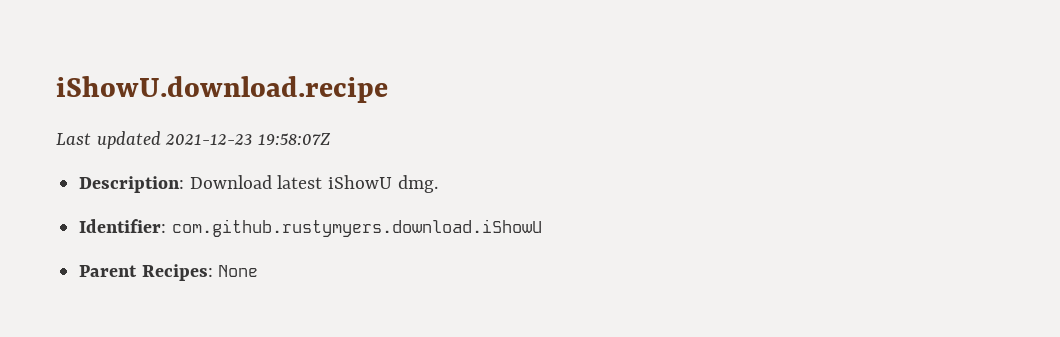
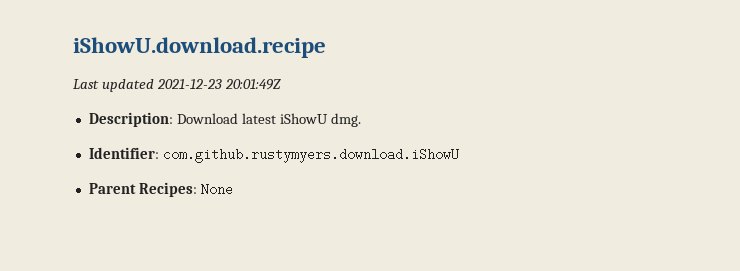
[258,133,332,145] 19:58:07Z -> [224,79,281,90] 20:01:49Z

